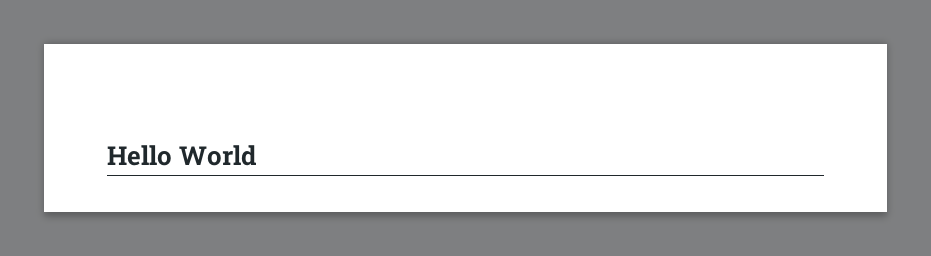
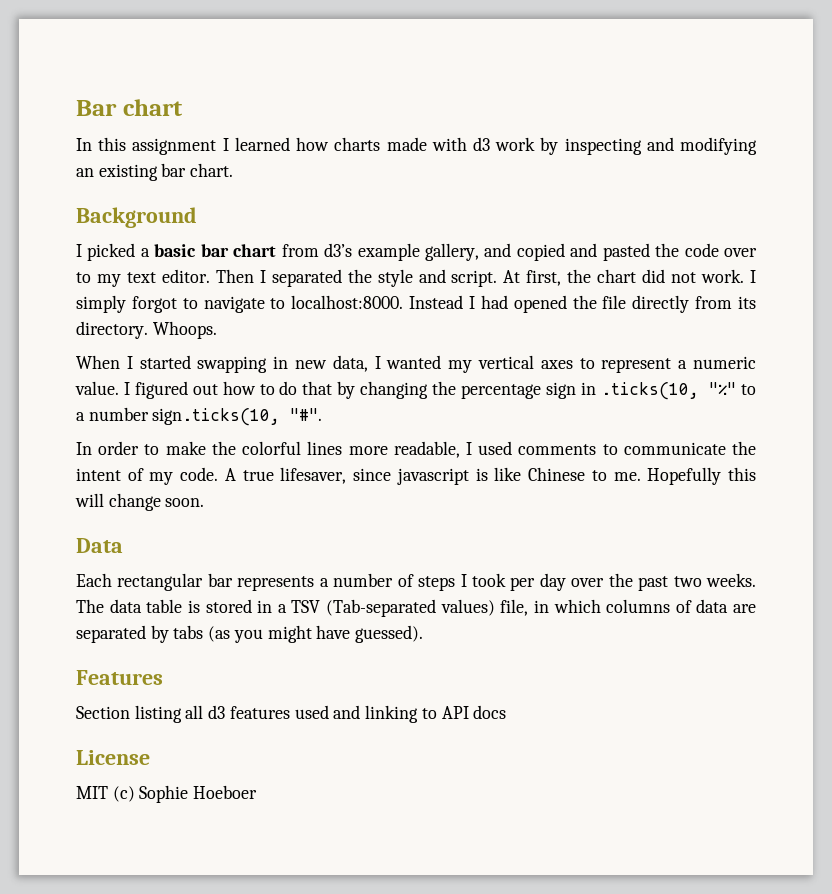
[107,145,257,166] Hello World -> [76,99,183,116] [76,137,757,155] [76,163,234,181] [76,207,197,228] [76,243,757,261] [76,269,757,287] [76,295,756,313] [76,321,217,339] [76,355,756,373] [75,381,756,400] [76,407,323,426] [76,441,756,458] [76,467,757,485] [75,493,205,511] [76,538,123,553] [76,573,756,591] [76,599,756,617] [76,625,424,643] [76,670,163,685] [76,705,507,723] [76,750,150,765] [76,785,258,803] Bar chart // In this assignment I learned how charts made with d3 work by inspecting and modifying an existing bar chart. // Background // I picked a basic bar chart from d3’s example gallery, and copied and pasted the code over to my text editor. Then I separated the style and script. At first, the chart did not work. I simply forgot to navigate to localhost:8000. Instead I had opened the file directly from its directory. Whoops. // When I started swapping in new data, I wanted my vertical axes to represent a numeric value. I figured out how to do that by changing the percentage sign in .ticks(10, "%" to a number sign.ticks(10, "#". // In order to make the colorful lines more readable, I used comments to communicate the intent of my code. A true lifesaver, since javascript is like Chinese to me. Hopefully this will change soon. // Data // Each rectangular bar represents a number of steps I took per day over the past two weeks. The data table is stored in a TSV (Tab-separated values) file, in which columns of data are separated by tabs (as you might have guessed). // Features // Section listing all d3 features used and linking to API docs // License // MIT (c) Sophie Hoeboer

